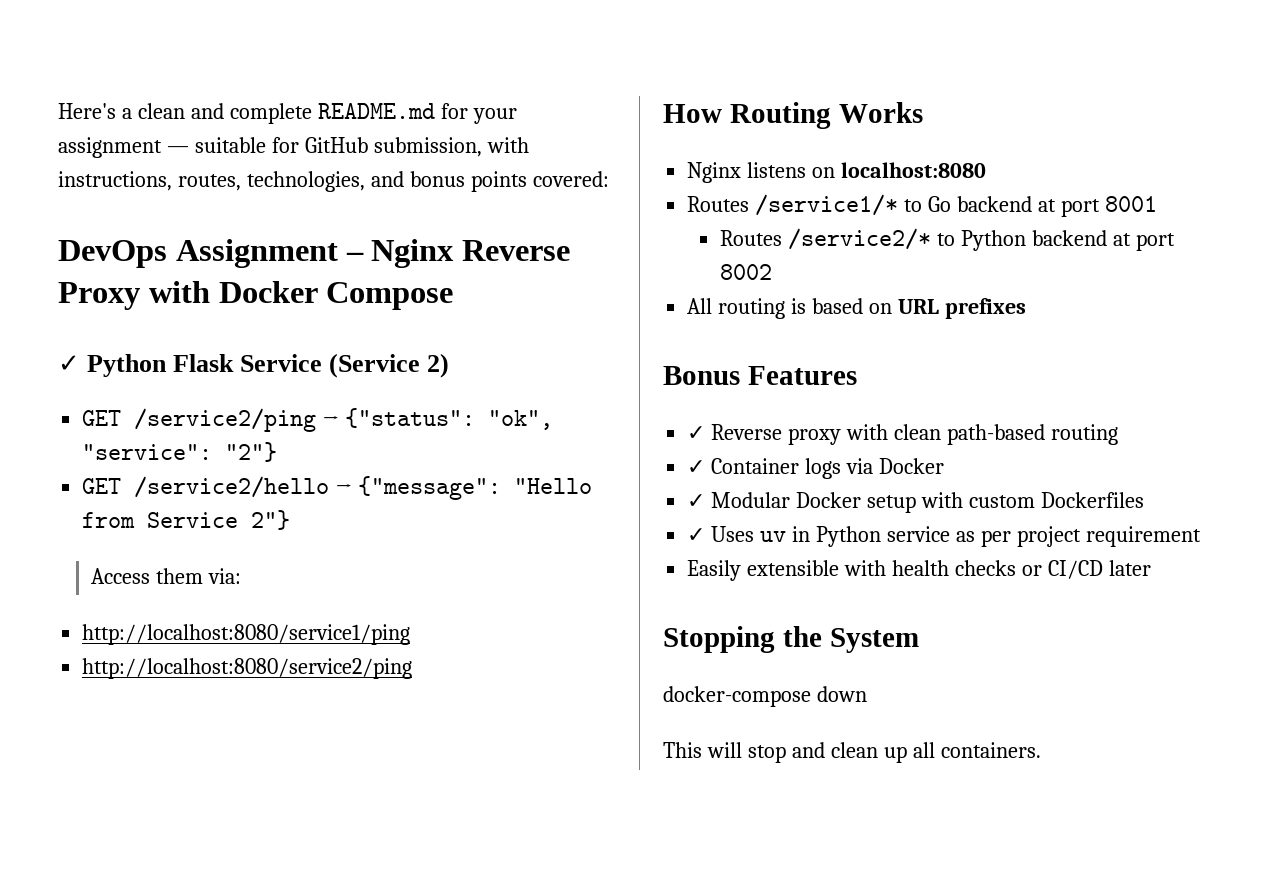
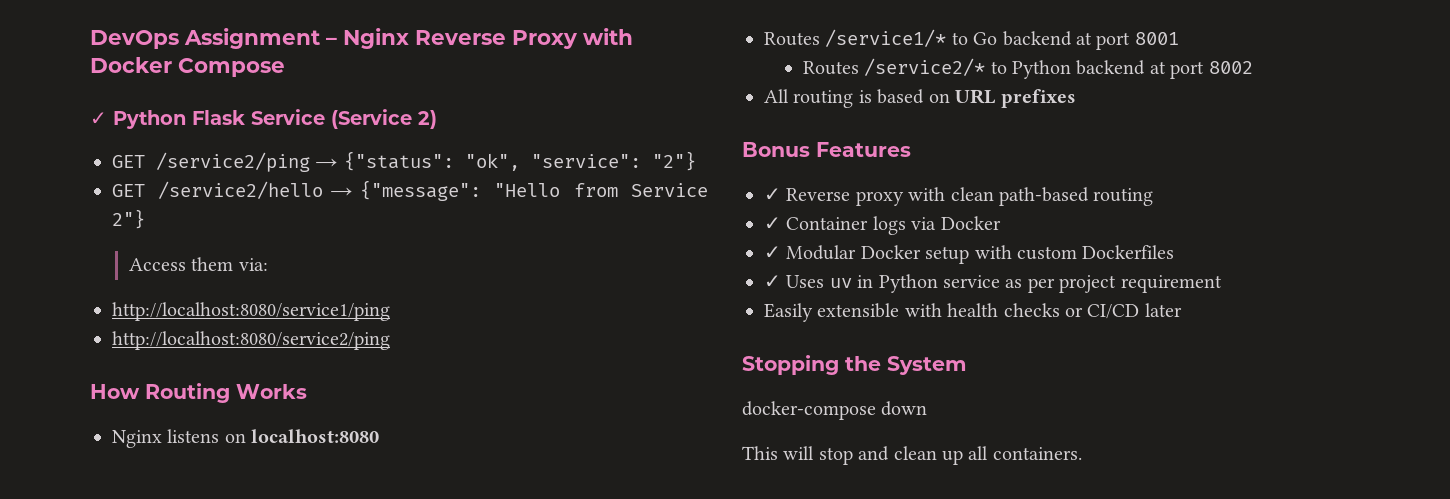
[58,103,517,124] [58,137,529,158] [58,171,609,192] Here's a clean and complete README.md for your assignment — suitable for GitHub submission, with instructions, routes, technologies, and bonus points covered: // -> (90, 39) none

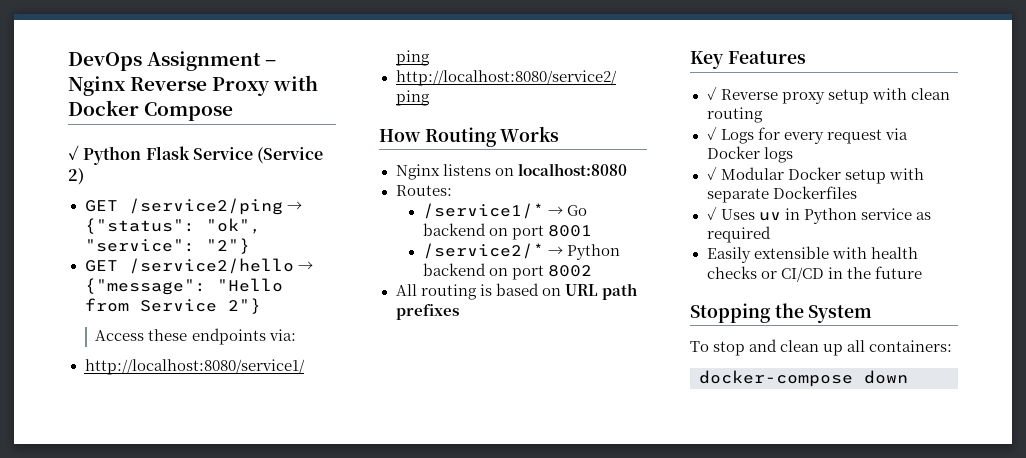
[191,257,234,271] them -> [148,328,266,345] these endpoints
[764,29,968,47] Routes /service1/* to -> [395,185,452,196] [422,203,563,219] Routes: // /service1/* →
[1076,32,1092,45] at -> [488,228,508,236] on
[802,58,1007,76] Routes /service2/* to -> [422,243,563,259] /service2/* →
[1149,61,1166,74] at -> [488,268,508,276] on
(996, 96) none -> [601,283,637,300] path
[742,142,810,157] Bonus -> [690,51,724,69] Key
(904, 198) none -> [827,89,869,104] setup
[999,187,1089,206] path-based -> (950, 94) none
[786,216,906,235] Container logs -> [720,127,882,144] Logs for every request
(1001, 223) none -> [763,147,793,163] logs
[1017,246,1077,260] custom -> [706,188,769,203] separate
[1027,275,1222,293] per project requirement -> [706,226,771,243] required
[1144,303,1182,317] later -> [827,266,922,279] in the future
[742,401,928,420] [742,446,815,460] docker-compose down // This will -> [690,341,709,352] To
[992,447,1082,460] containers. -> [869,340,953,352] [699,370,908,387] containers: // docker-compose down

